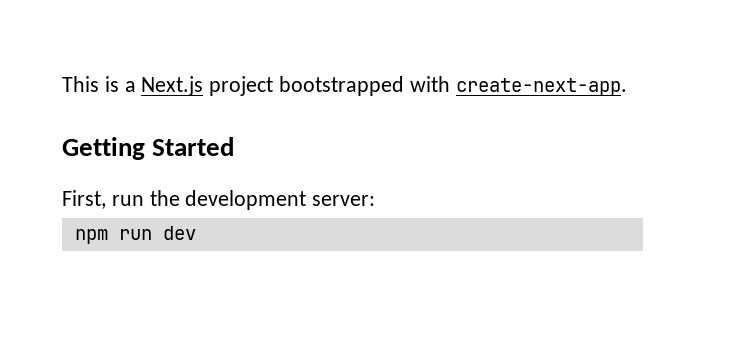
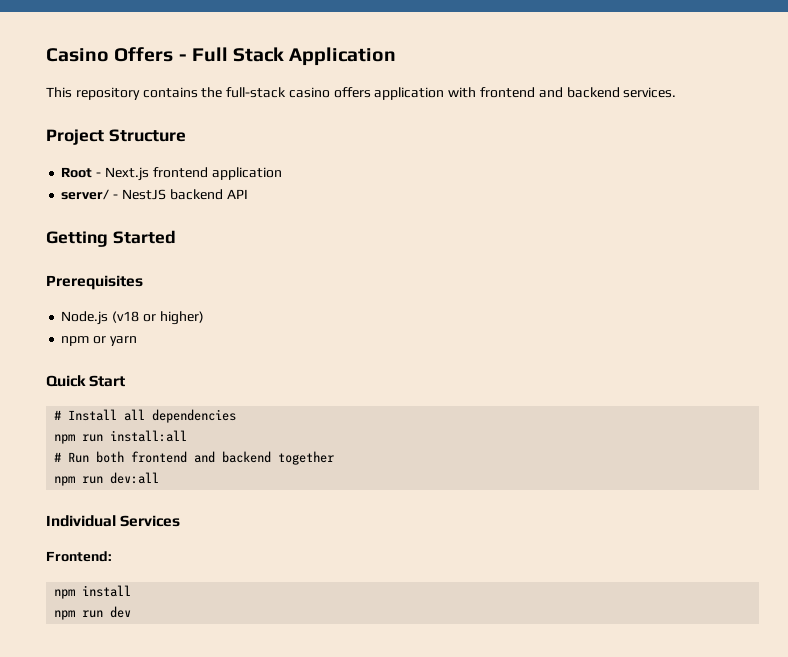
[62,76,627,96] [62,137,235,160] [62,190,376,210] This is a Next.js project bootstrapped with create-next-app. // Getting Started // First, run the development server: -> [46,47,397,66] [46,87,677,100] [46,129,186,145] [61,167,282,181] [61,189,248,200] [46,230,176,247] [46,275,143,290] [61,311,204,325] [61,336,137,346] [46,375,126,387] [54,409,237,423] [54,430,188,444] [54,451,335,465] [54,472,160,486] [46,515,181,527] [46,551,112,562] [54,585,132,599] Casino Offers - Full Stack Application // This repository contains the full-stack casino offers application with frontend and backend services. // Project Structure // Root - Next.js frontend application // server/ - NestJS backend API // Getting Started // Prerequisites // Node.js (v18 or higher) // npm or yarn // Quick Start // # Install all dependencies // npm run install:all // # Run both frontend and backend together // npm run dev:all // Individual Services // Frontend: // npm install

